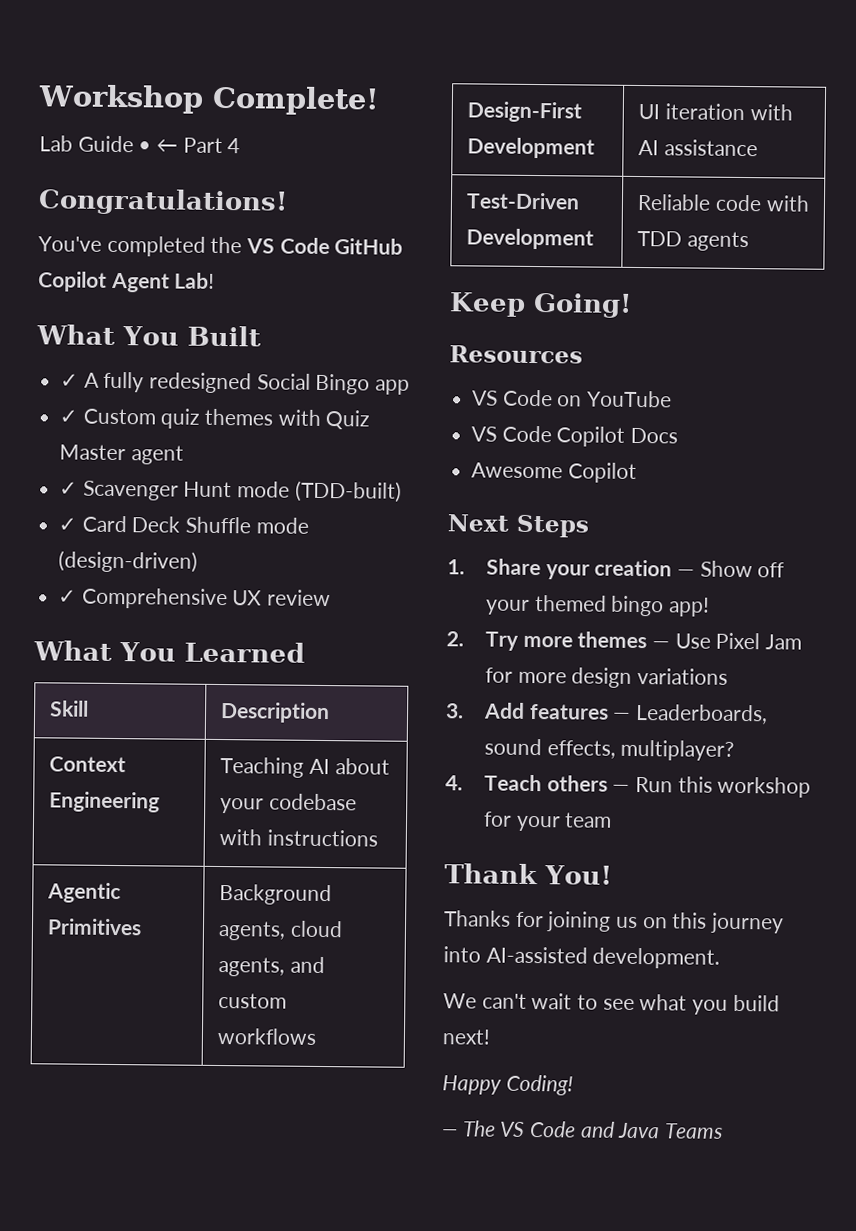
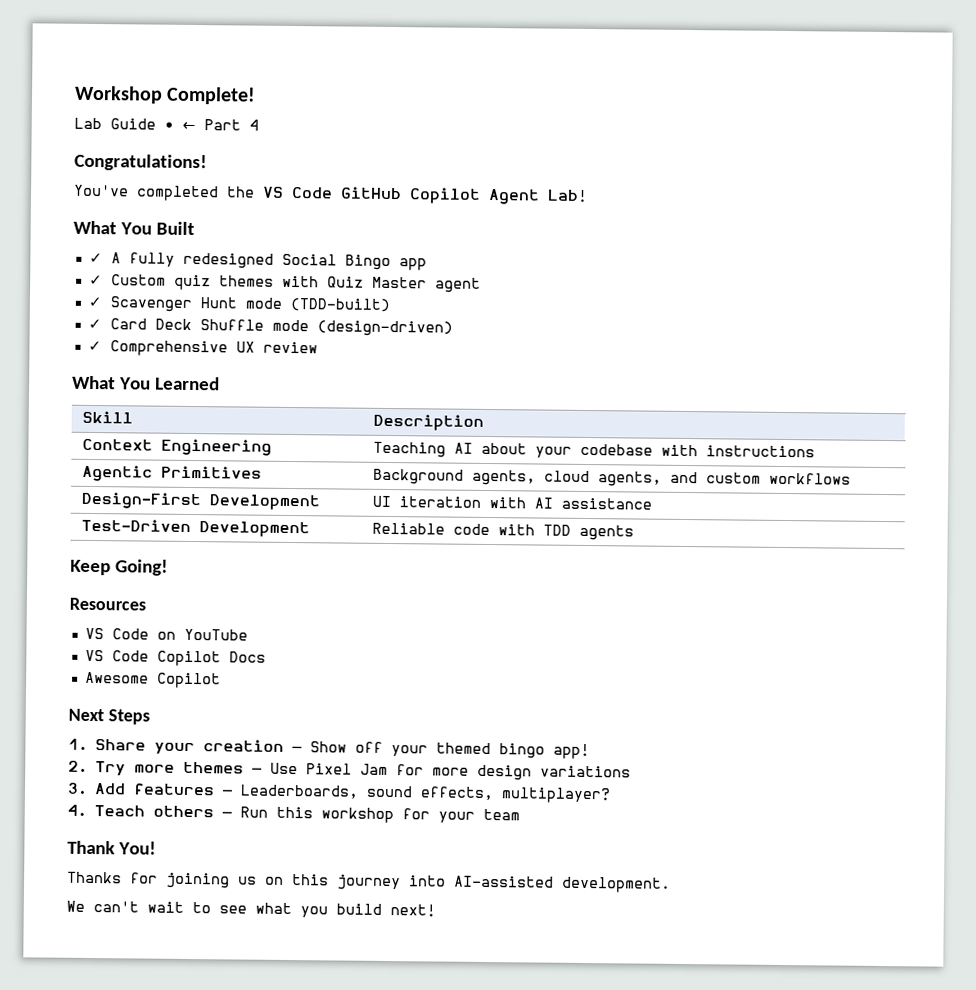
[442,1074,573,1096] [442,1120,724,1139] // Happy Coding! // — The VS Code and Java Teams -> (436, 910) none

